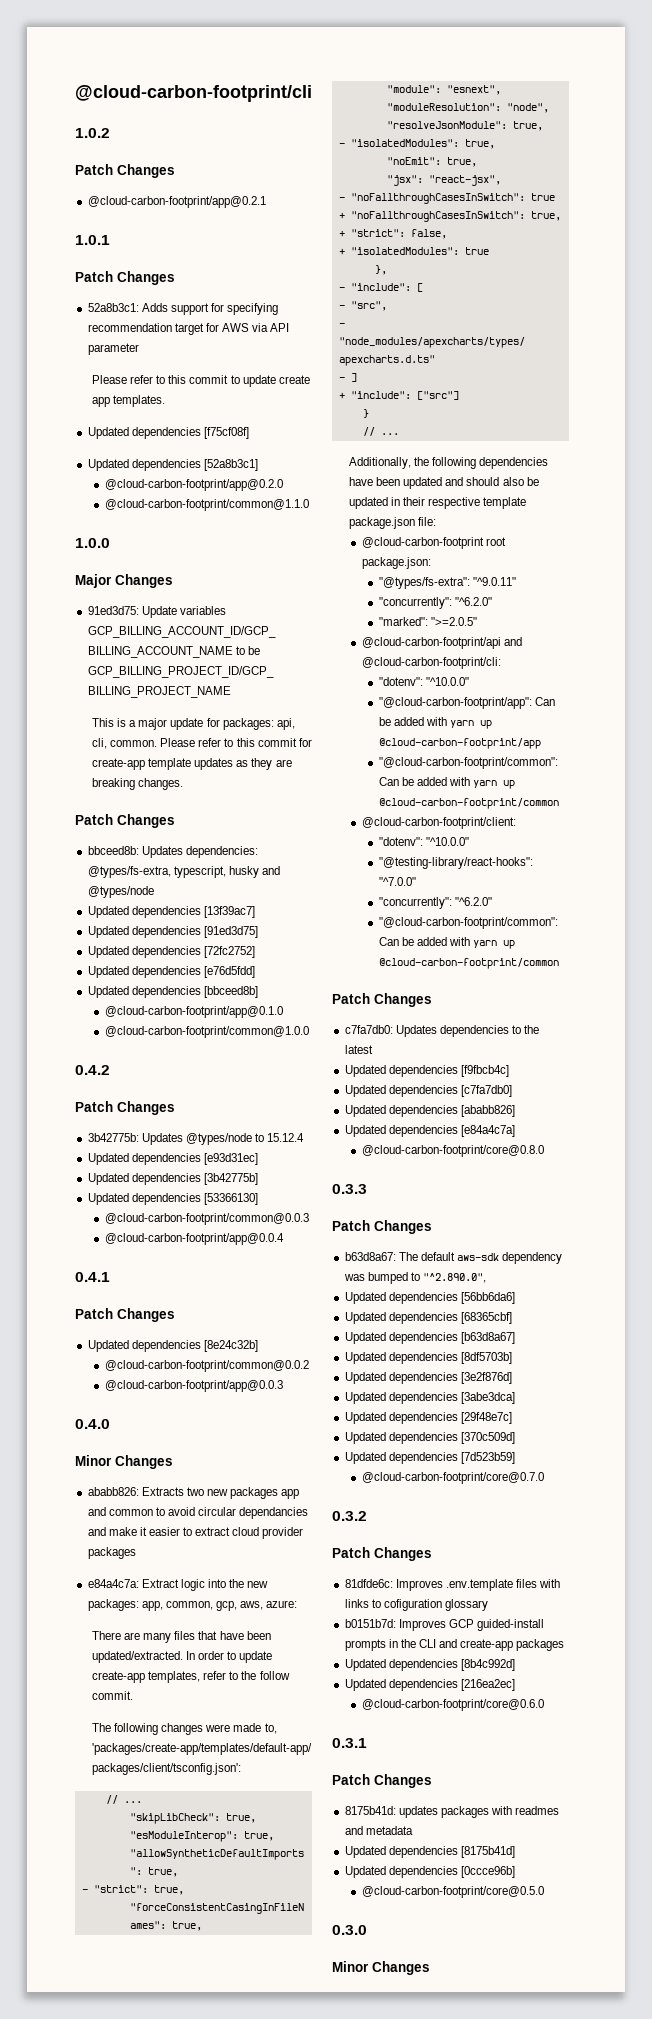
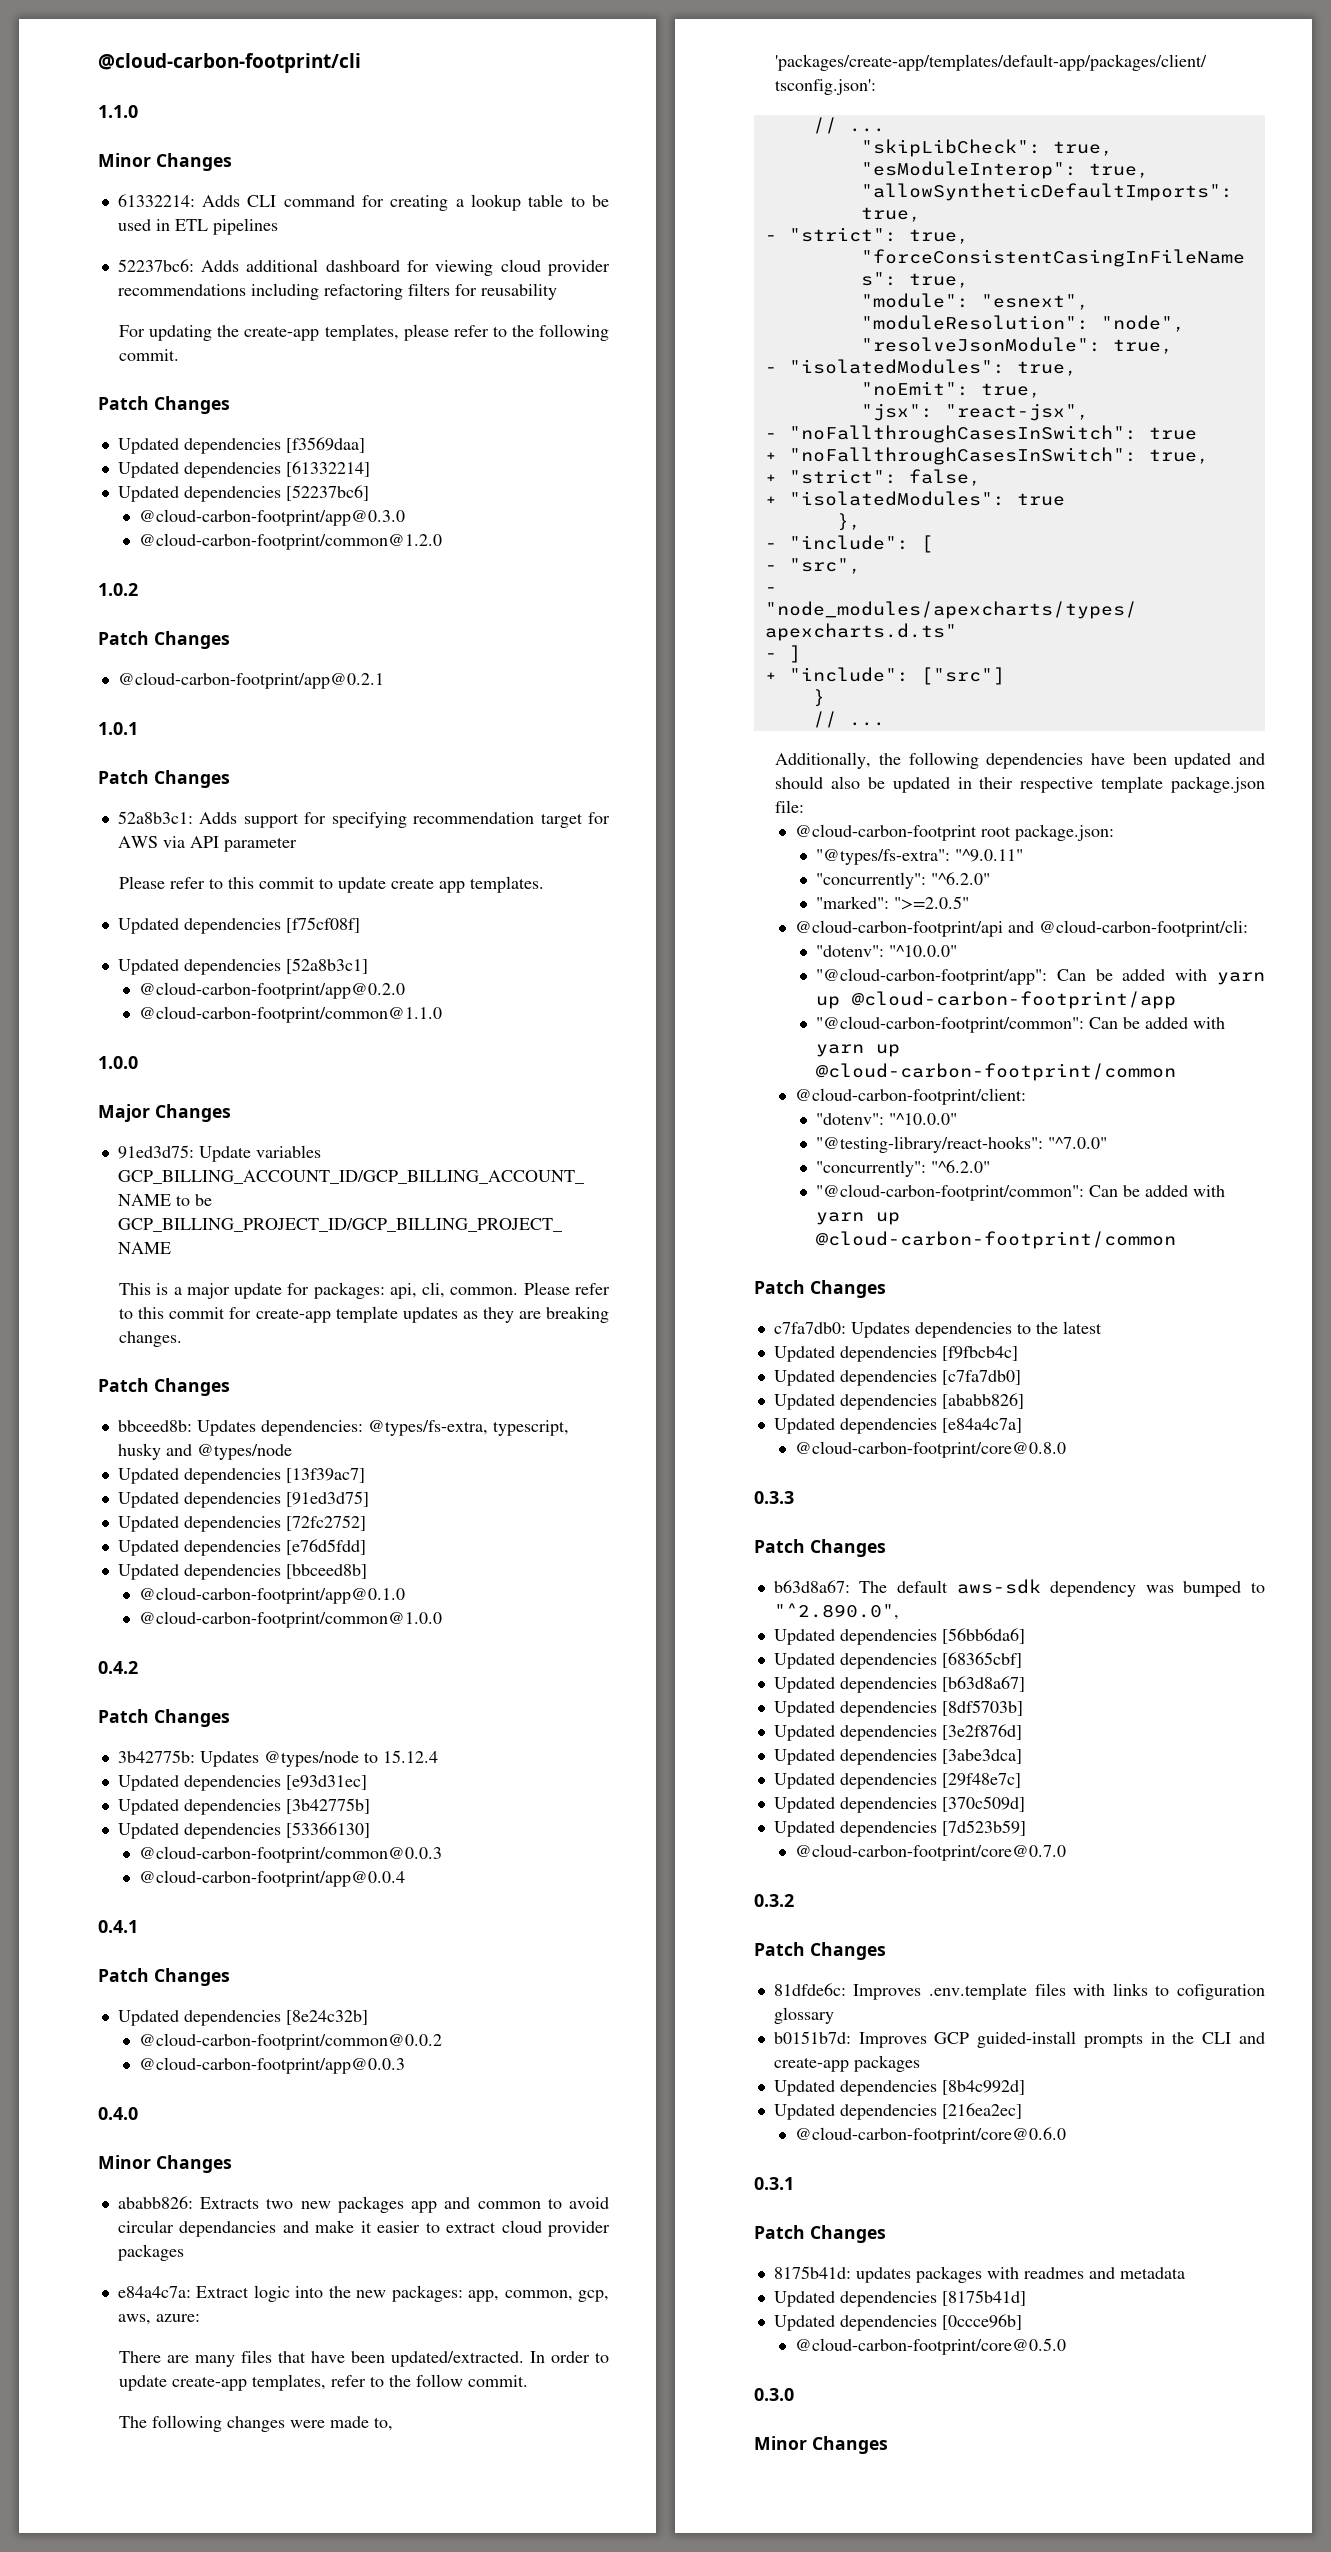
(312, 93) none -> [98,105,138,118] [98,153,232,171] [117,194,609,211] [117,218,278,235] [117,259,610,276] [117,283,557,300] [119,324,609,341] [119,349,180,361] [98,396,230,414] [117,437,365,454] [117,461,370,478] [117,485,369,502] [138,509,405,526] [138,533,442,550] // 1.1.0 // Minor Changes // 61332214: Adds CLI command for creating a lookup table to be used in ETL pipelines // 52237bc6: Adds additional dashboard for viewing cloud provider recommendations including refactoring filters for reusability // For updating the create-app templates, please refer to the following commit. // Patch Changes // Updated dependencies [f3569daa] // Updated dependencies [61332214] // Updated dependencies [52237bc6] // @cloud-carbon-footprint/app@0.3.0 // @cloud-carbon-footprint/common@1.2.0

